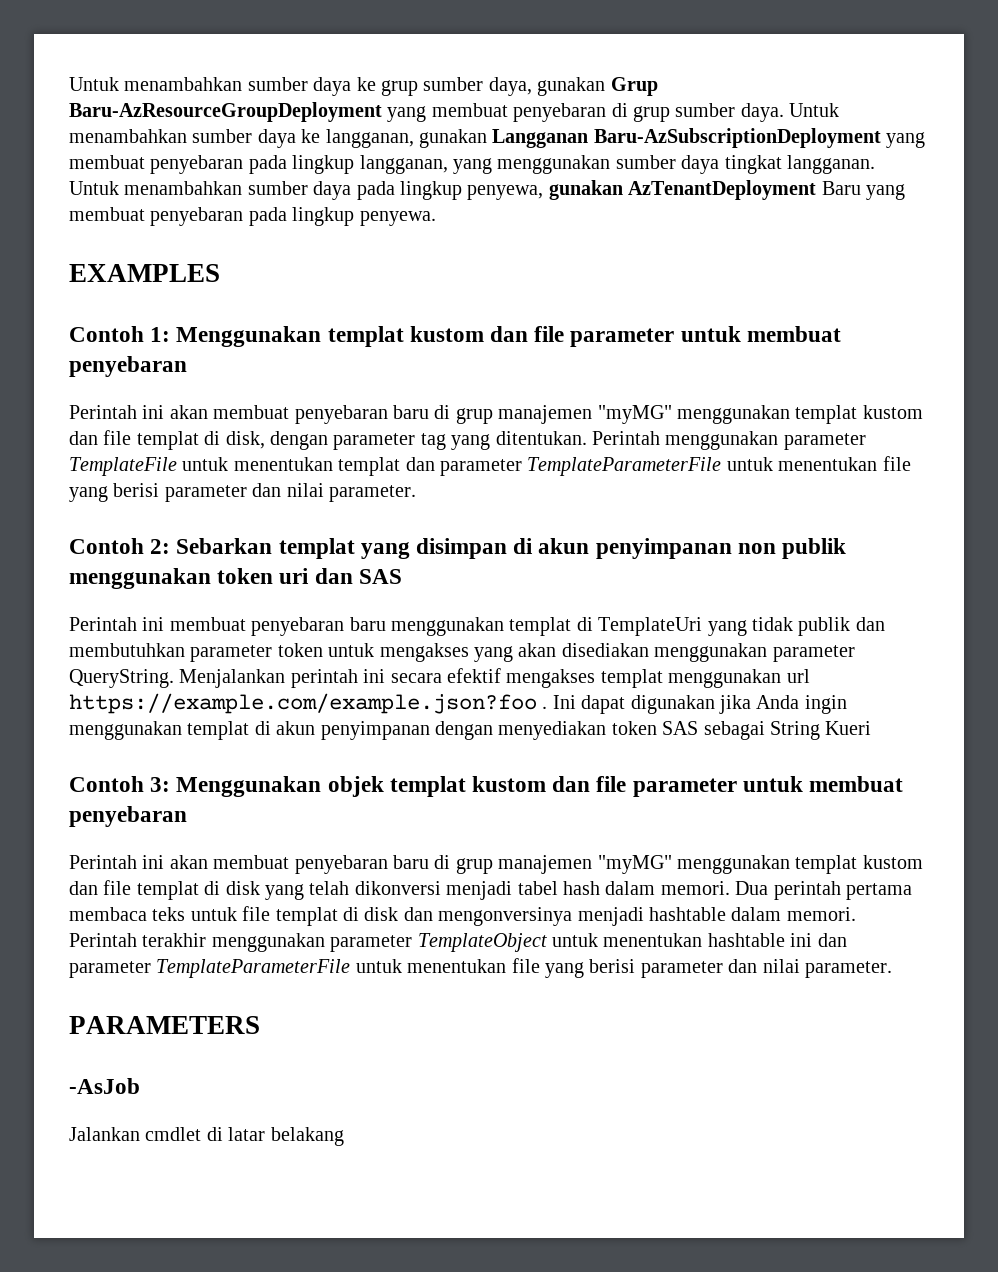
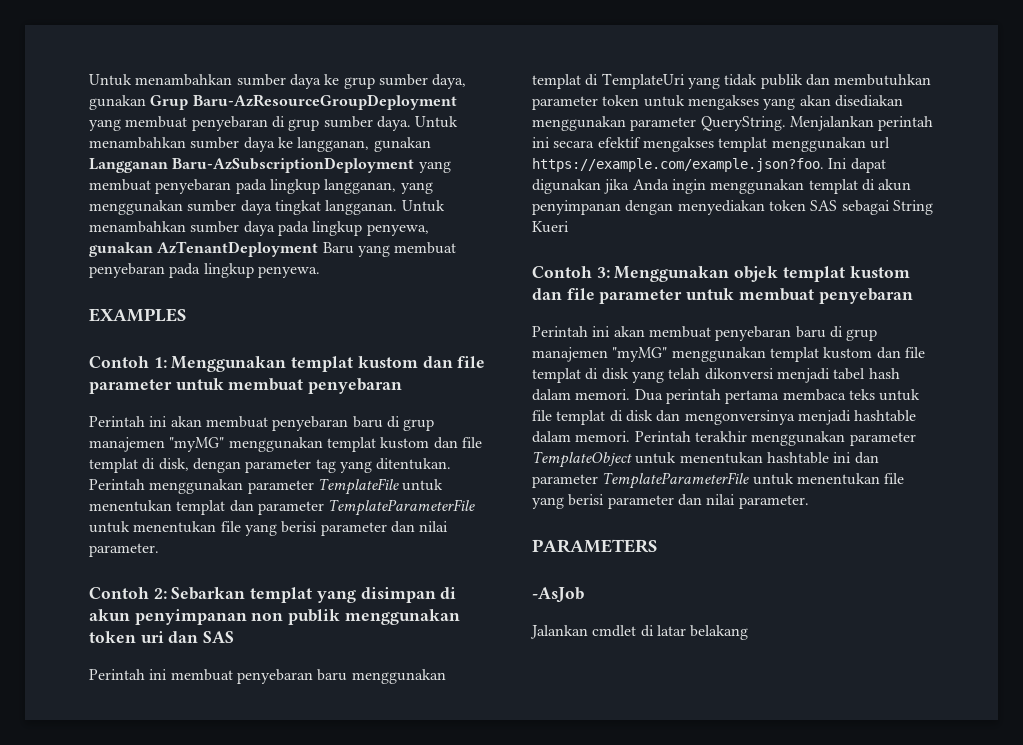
[69,693,548,714] https://example.com/example.json?foo . -> [532,158,824,172] https://example.com/example.json?foo.

